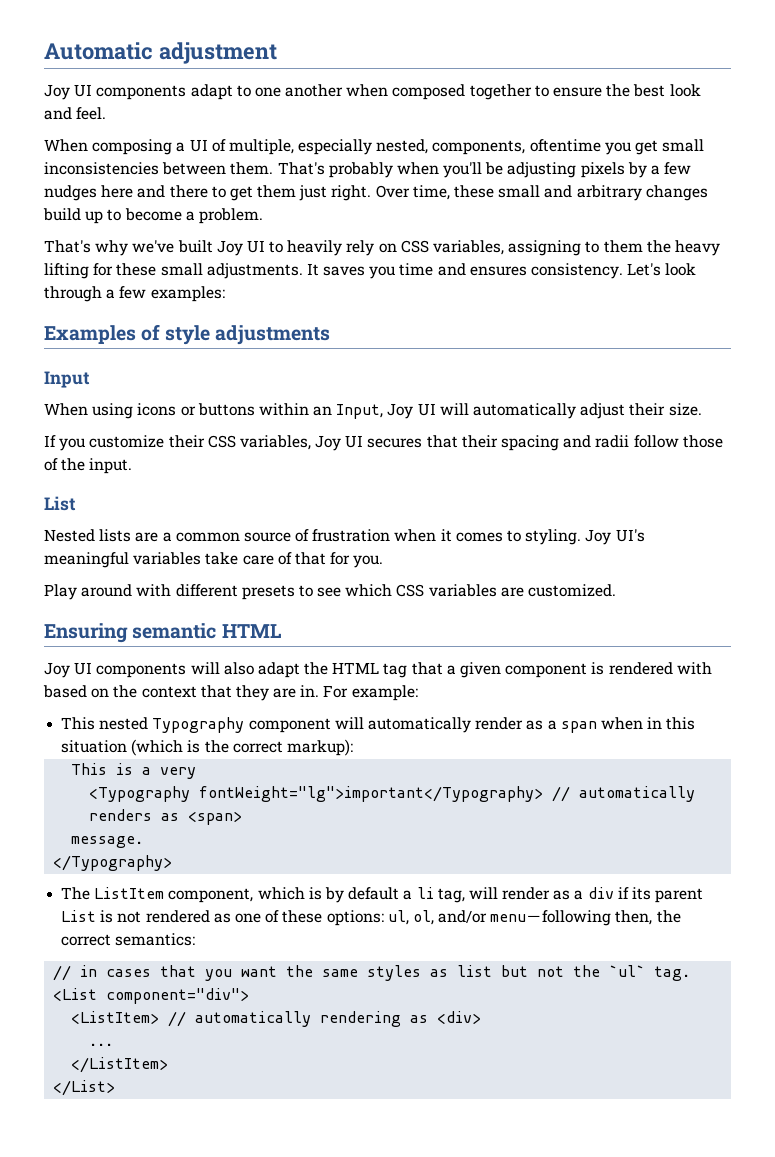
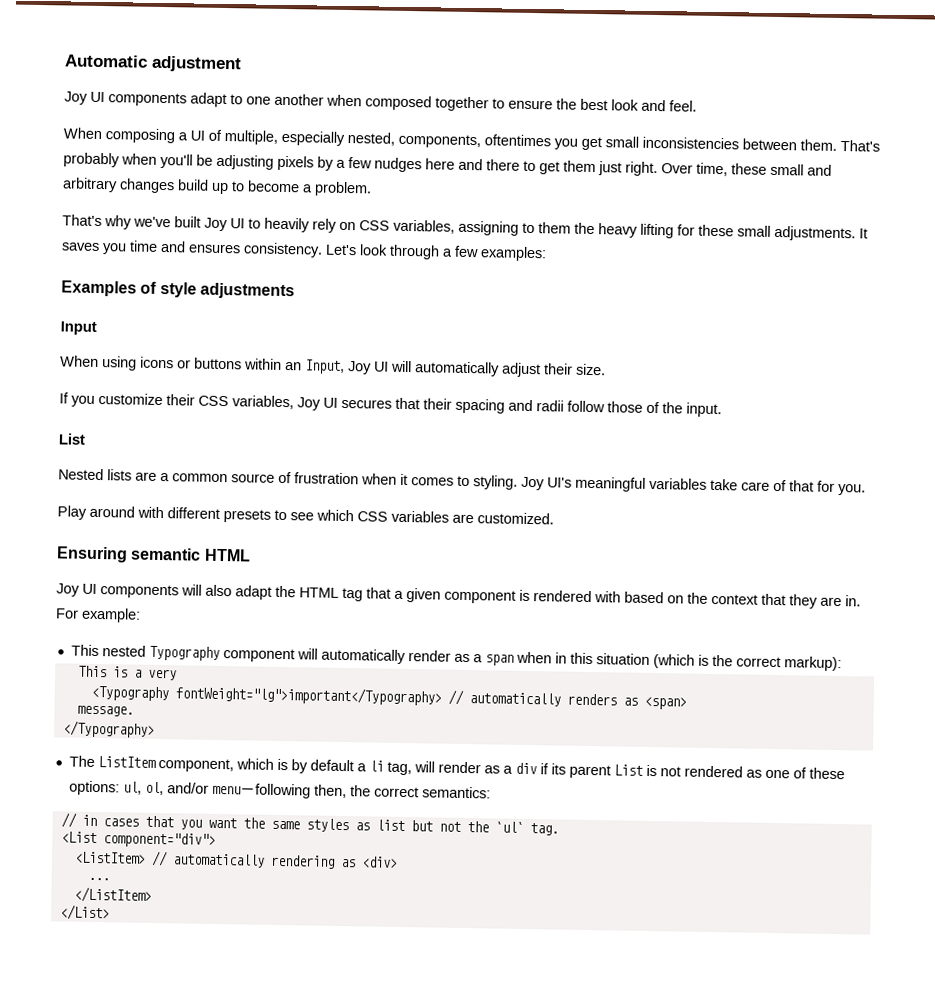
[529,139,601,152] oftentime -> [484,134,551,147] oftentimes

